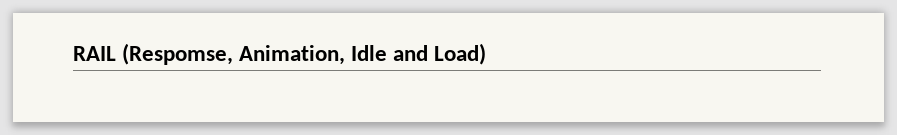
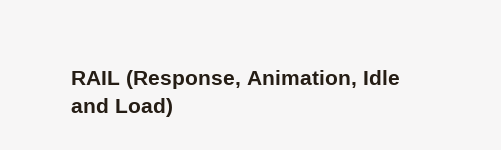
[122,43,234,65] (Respomse, -> [126,70,241,89] (Response,

